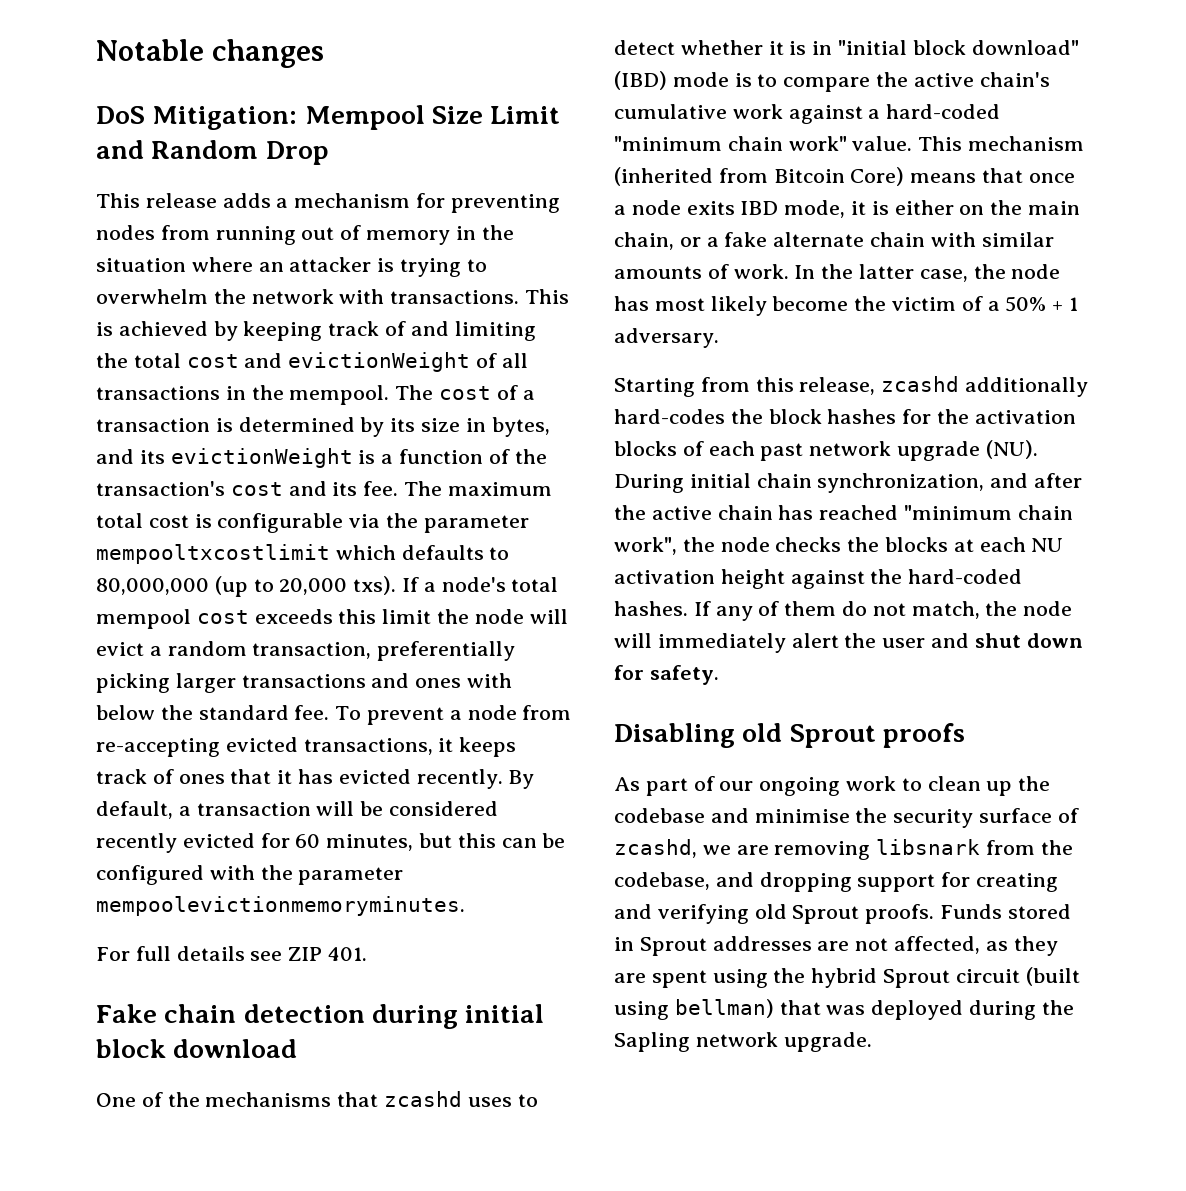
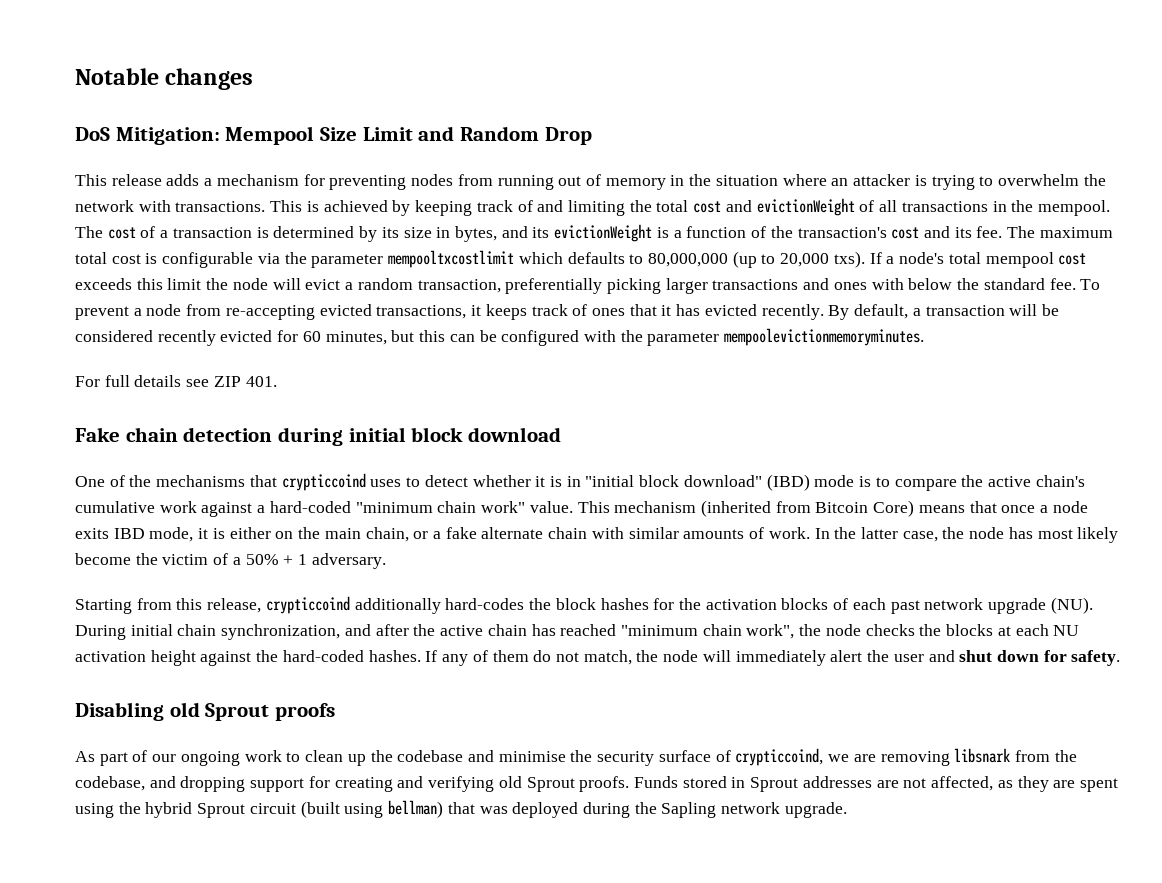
[384,1091,463,1107] zcashd -> [281,473,366,491] crypticcoind
[881,376,960,392] zcashd -> [265,596,350,614] crypticcoind
[614,839,697,858] zcashd, -> [735,748,824,766] crypticcoind,

